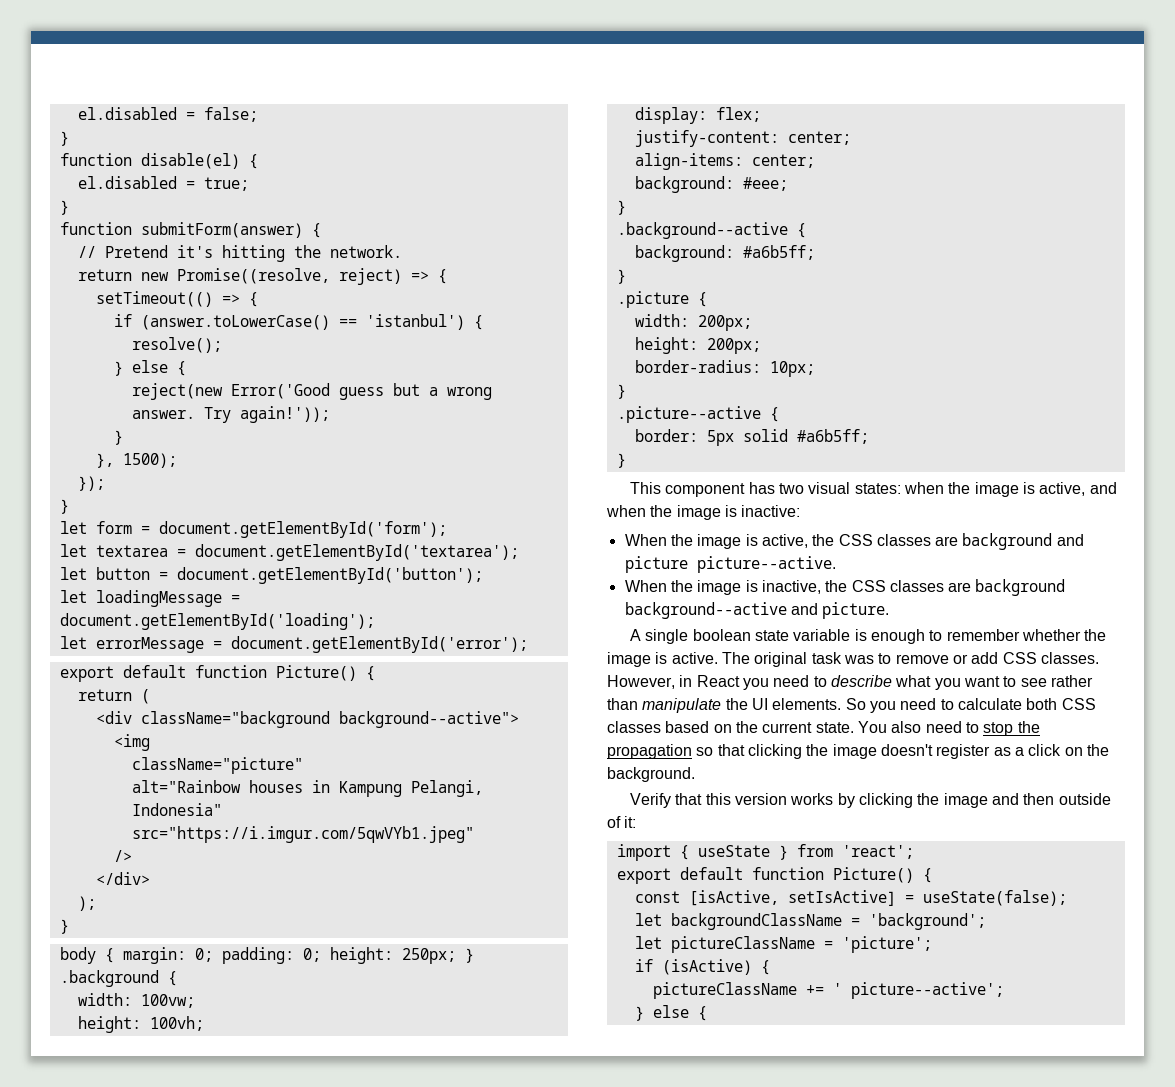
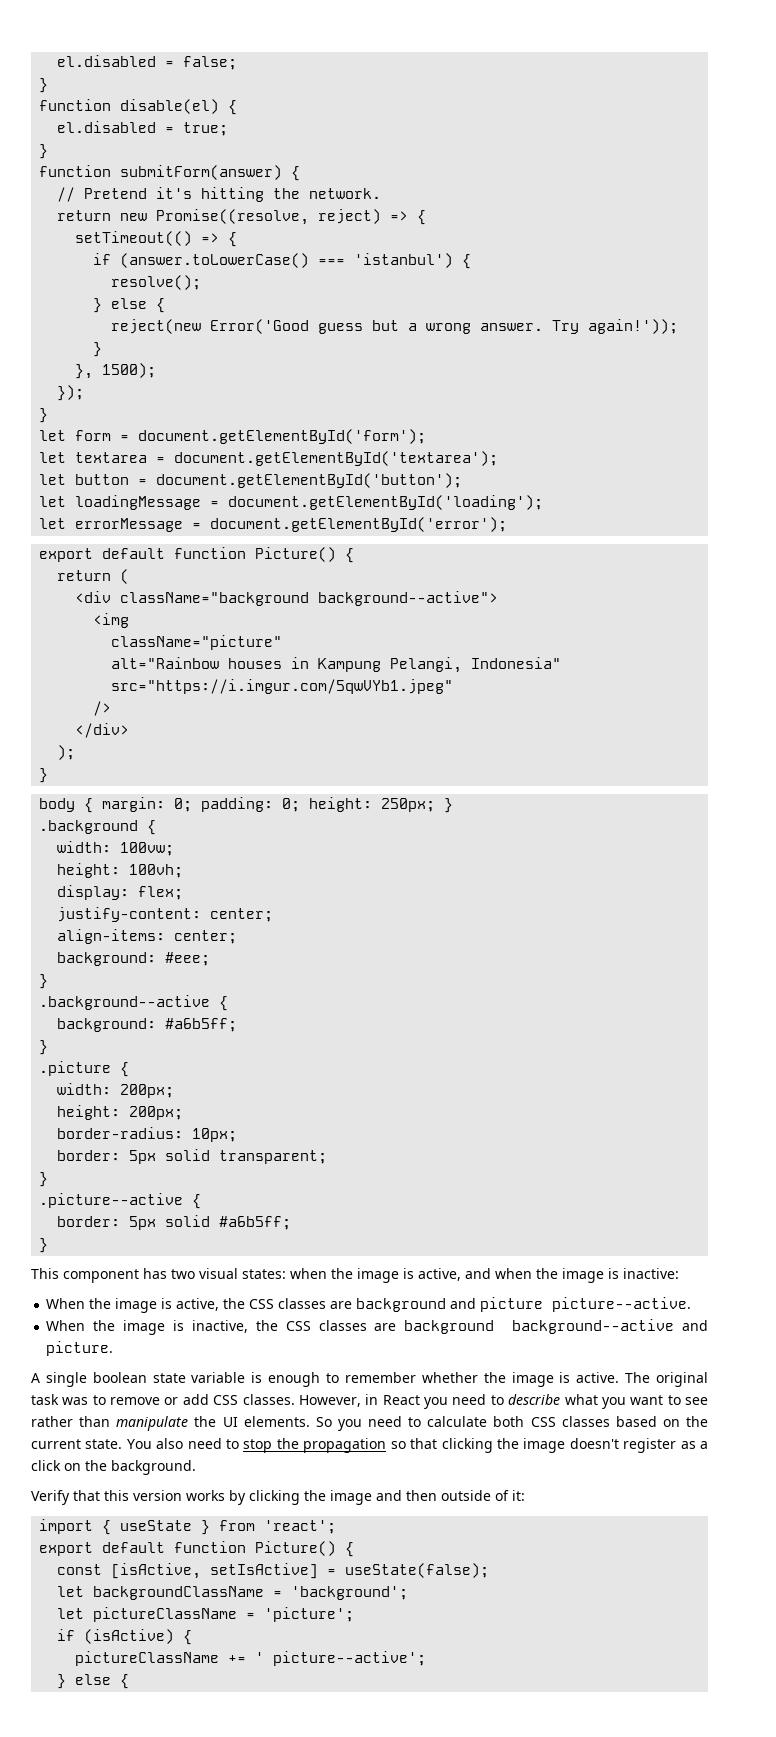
[338,319,357,327] == -> [318,259,346,265] ===
(815, 369) none -> [57,1149,328,1164] // border: 5px solid transparent;

